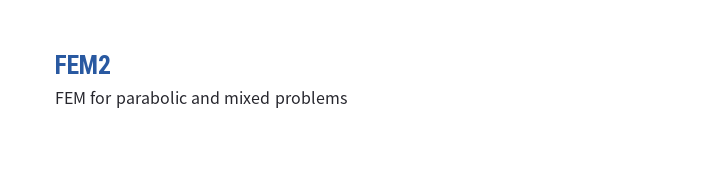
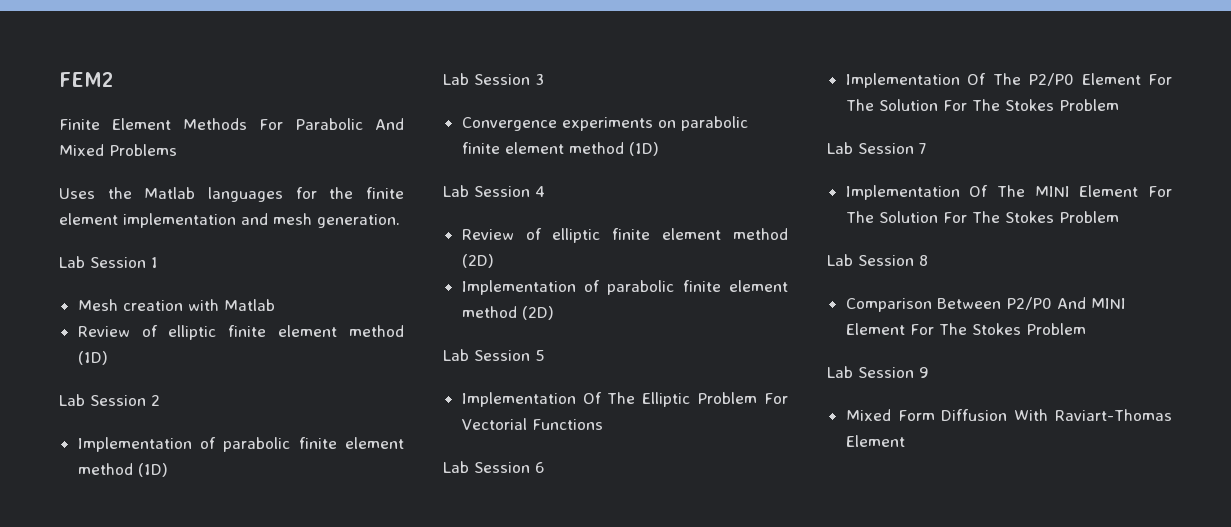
[55,90,347,108] FEM for parabolic and mixed problems -> [59,118,404,130] [59,144,177,156] [59,187,404,202] [59,213,400,228] [59,256,158,268] [77,299,275,311] [77,325,405,340] [77,351,108,365] [59,394,160,406] [77,437,404,452] [77,463,168,477] [443,73,544,85] [461,116,748,131] [461,142,659,156] [443,185,545,197] [461,228,788,243] [461,254,494,268] [461,280,788,295] [461,306,554,320] [443,349,545,361] [461,392,788,407] [461,418,603,430] [443,461,544,473] [845,73,1172,88] [845,99,1119,111] [827,142,926,154] [845,185,1172,200] [845,211,1119,223] [827,254,928,266] [845,297,1126,312] [845,323,1086,335] [827,366,929,378] [845,409,1172,421] [845,435,905,447] Finite Element Methods For Parabolic And Mixed Problems // Uses the Matlab languages for the finite element implementation and mesh generation. // Lab Session 1 // Mesh creation with Matlab // Review of elliptic finite element method (1D) // Lab Session 2 // Implementation of parabolic finite element method (1D) // Lab Session 3 // Convergence experiments on parabolic finite element method (1D) // Lab Session 4 // Review of elliptic finite element method (2D) // Implementation of parabolic finite element method (2D) // Lab Session 5 // Implementation Of The Elliptic Problem For Vectorial Functions // Lab Session 6 // Implementation Of The P2/P0 Element For The Solution For The Stokes Problem // Lab Session 7 // Implementation Of The MINI Element For The Solution For The Stokes Problem // Lab Session 8 // Comparison Between P2/P0 And MINI Element For The Stokes Problem // Lab Session 9 // Mixed Form Diffusion With Raviart-Thomas Element

